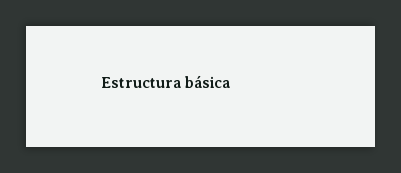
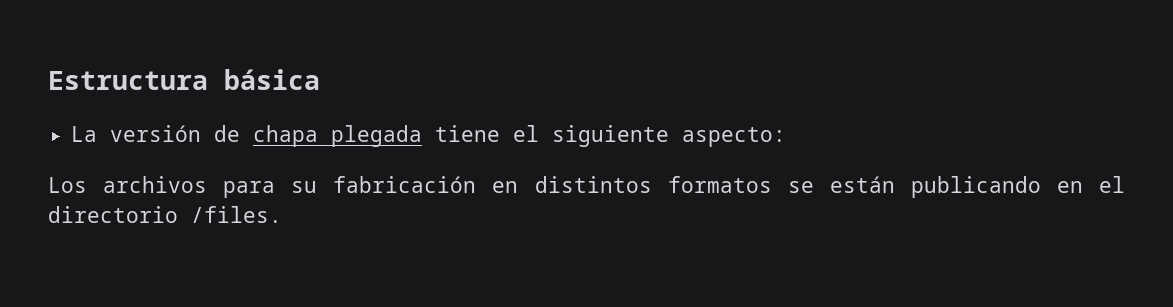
(231, 81) none -> [71,125,787,147] [48,176,1126,198] [48,206,282,223] // La versión de chapa plegada tiene el siguiente aspecto: // Los archivos para su fabricación en distintos formatos se están publicando en el directorio /files.

